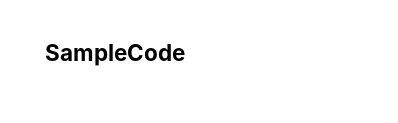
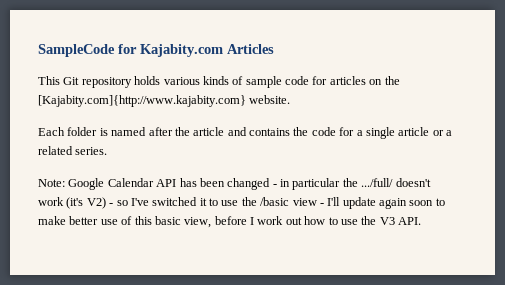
(185, 55) none -> [118,44,274,57] [38,76,400,88] [38,95,291,107] [38,127,452,139] [38,146,108,155] [38,178,431,190] [38,197,445,209] [38,216,421,228] for Kajabity.com Articles // This Git repository holds various kinds of sample code for articles on the [Kajabity.com]{http://www.kajabity.com} website. // Each folder is named after the article and contains the code for a single article or a related series. // Note: Google Calendar API has been changed - in particular the .../full/ doesn't work (it's V2) - so I've switched it to use the /basic view - I'll update again soon to make better use of this basic view, before I work out how to use the V3 API.

